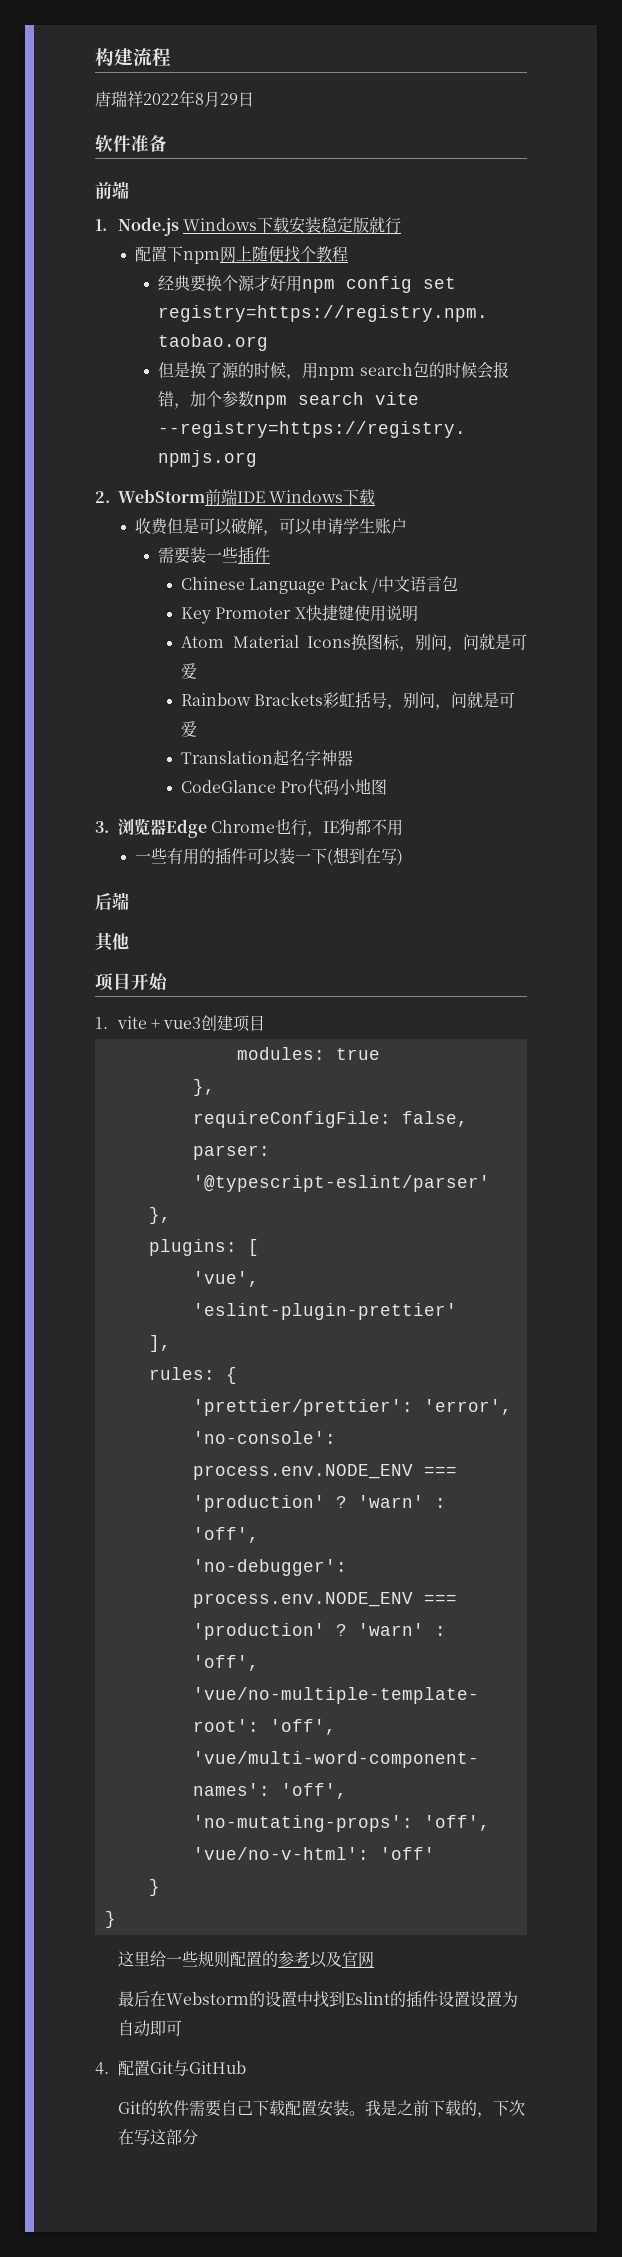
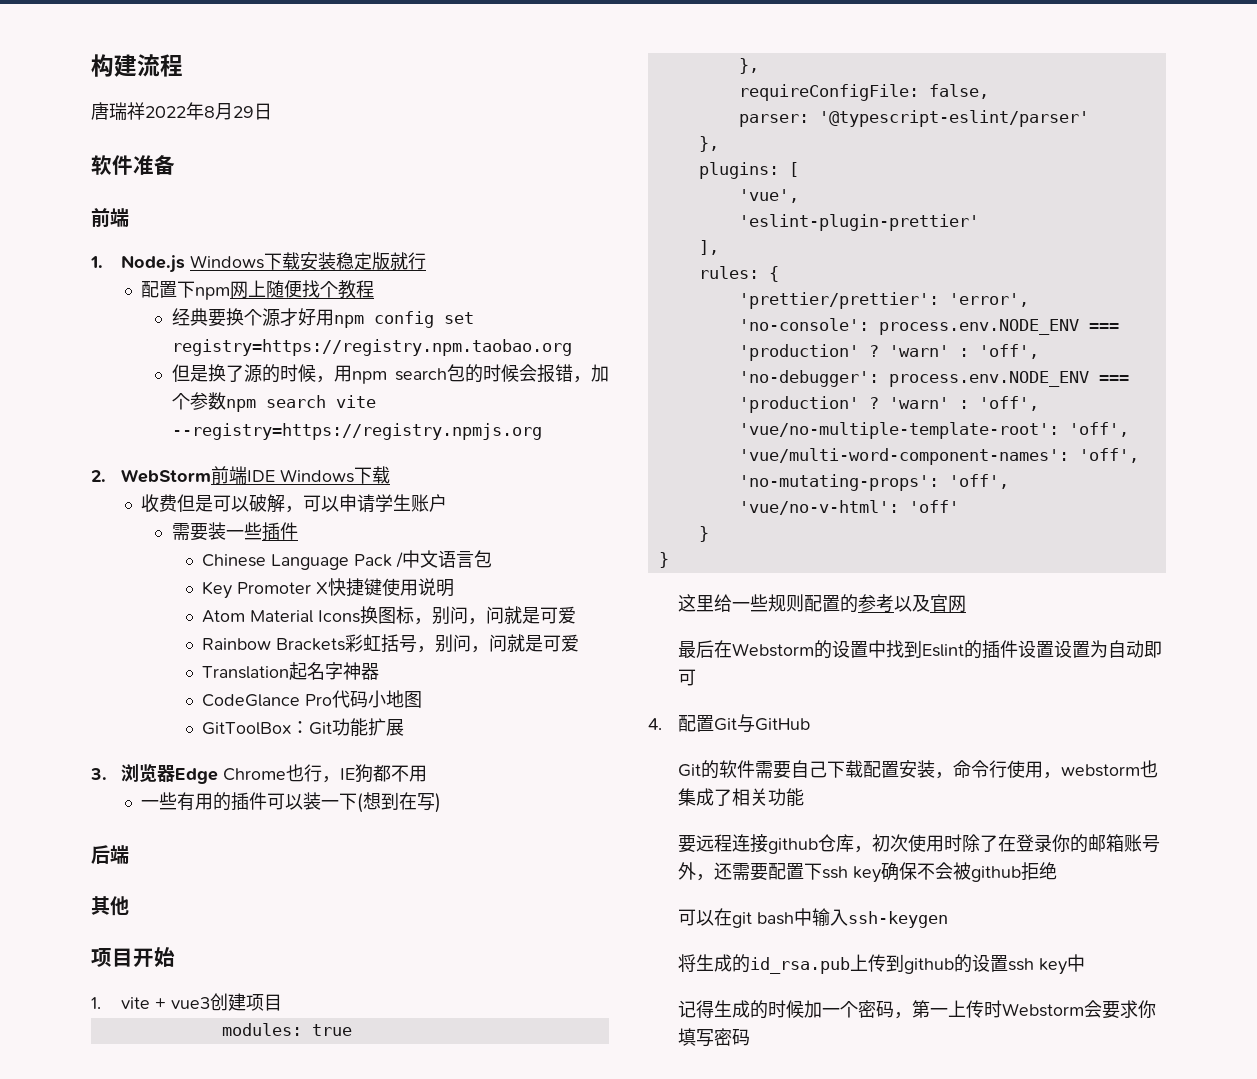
(388, 787) none -> [201,718,404,737] // GitToolBox：Git功能扩展
[348,2100,525,2118] [117,2129,198,2145] 。我是之前下载的，下次在写这部分 -> [935,760,1159,779] [678,788,805,807] [678,834,1161,854] [678,862,1058,883] [678,908,949,928] [678,954,1086,975] [678,1000,1157,1019] [678,1028,751,1047] ，命令行使用，webstorm也集成了相关功能 // 要远程连接github仓库，初次使用时除了在登录你的邮箱账号外，还需要配置下ssh key确保不会被github拒绝 // 可以在git bash中输入ssh-keygen // 将生成的id_rsa.pub上传到github的设置ssh key中 // 记得生成的时候加一个密码，第一上传时Webstorm会要求你填写密码

